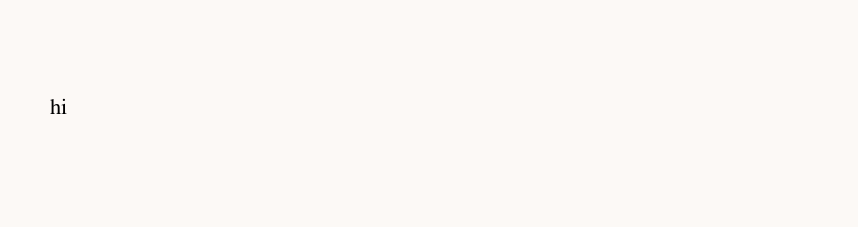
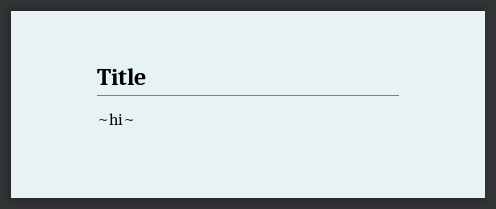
[50,98,67,114] hi -> [97,68,146,85] [97,113,135,125] Title // ~hi~

